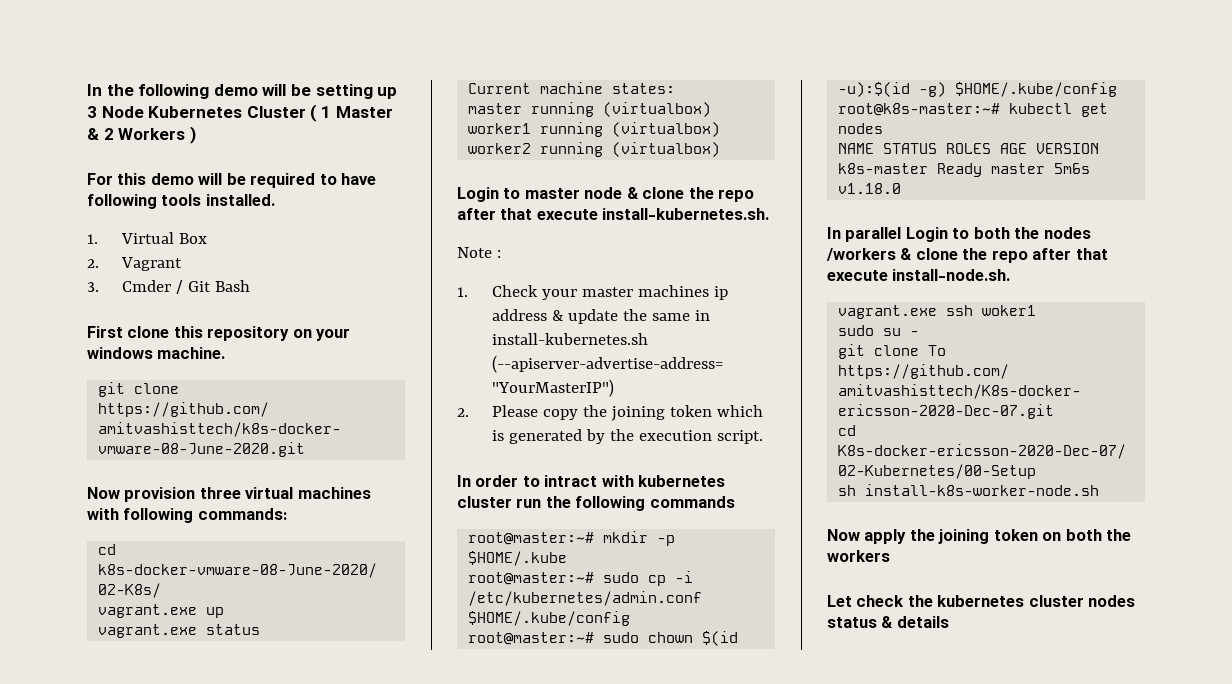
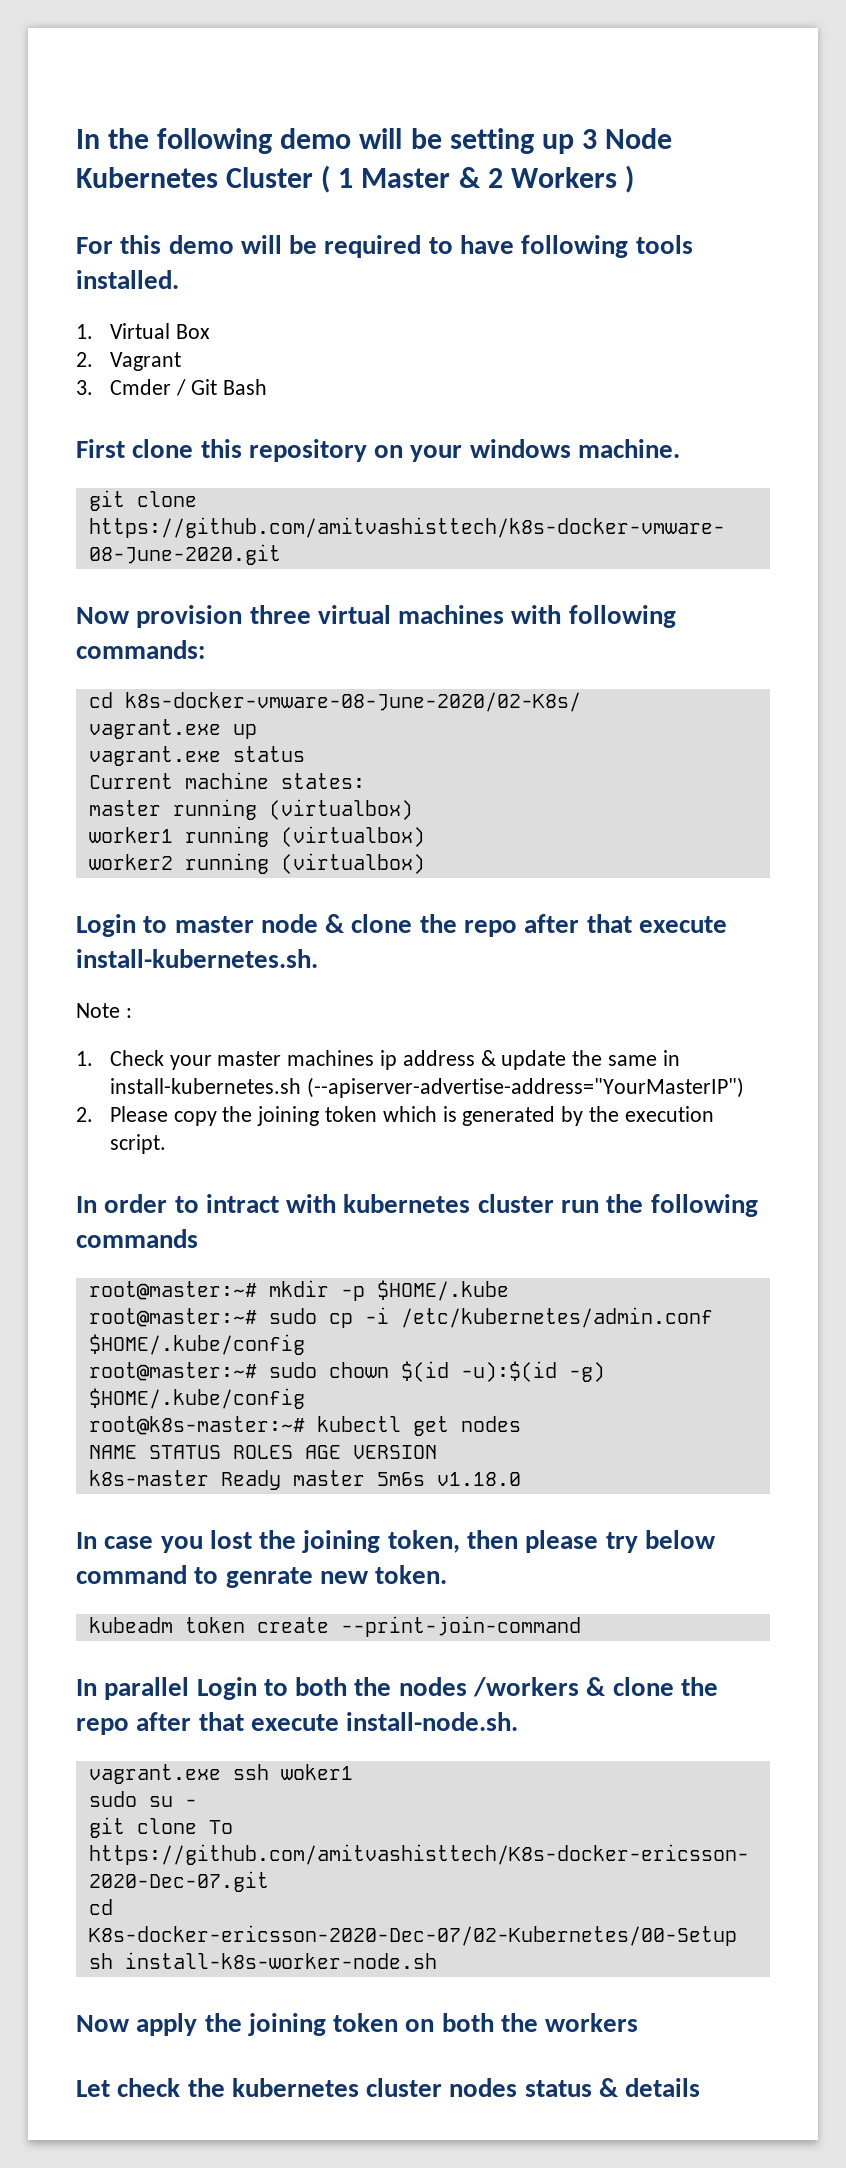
(902, 188) none -> [76,1530,716,1553] [76,1565,448,1588] [88,1616,581,1637] // In case you lost the joining token, then please try below command to genrate new token. // kubeadm token create --print-join-command

